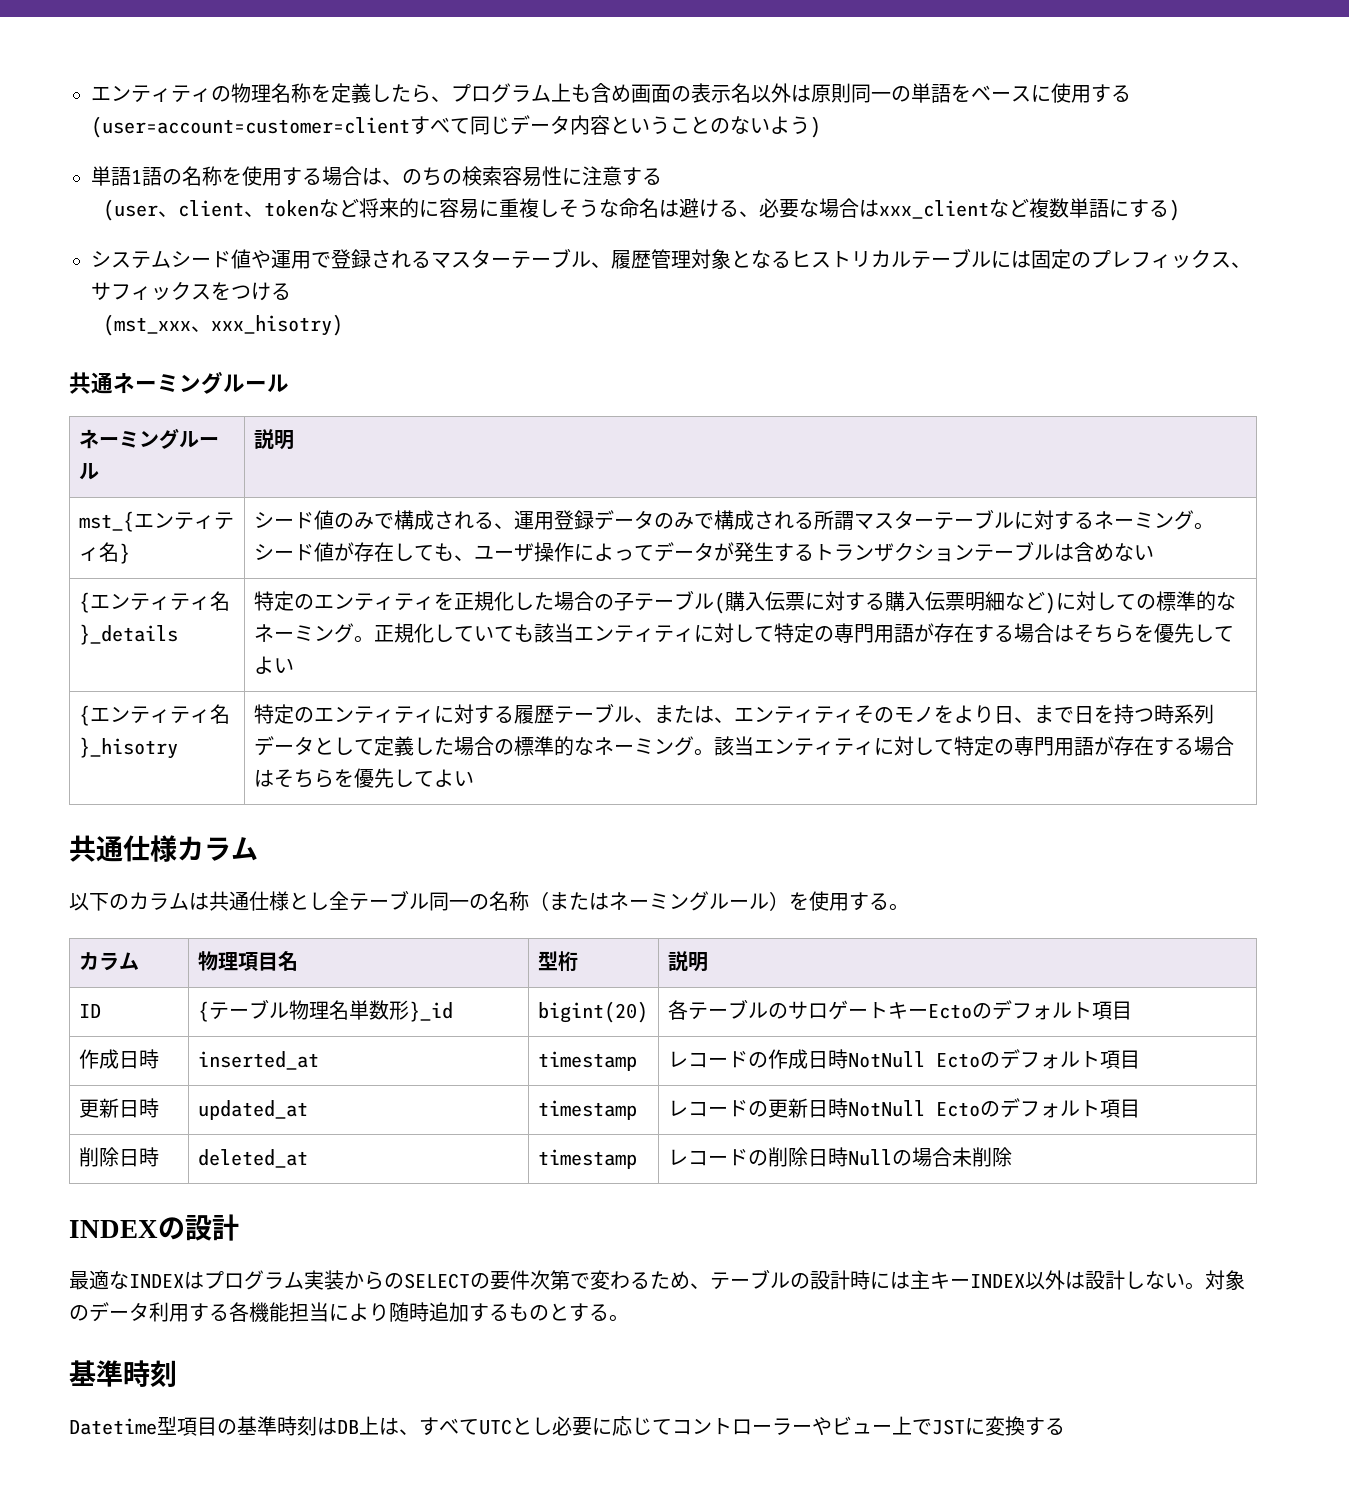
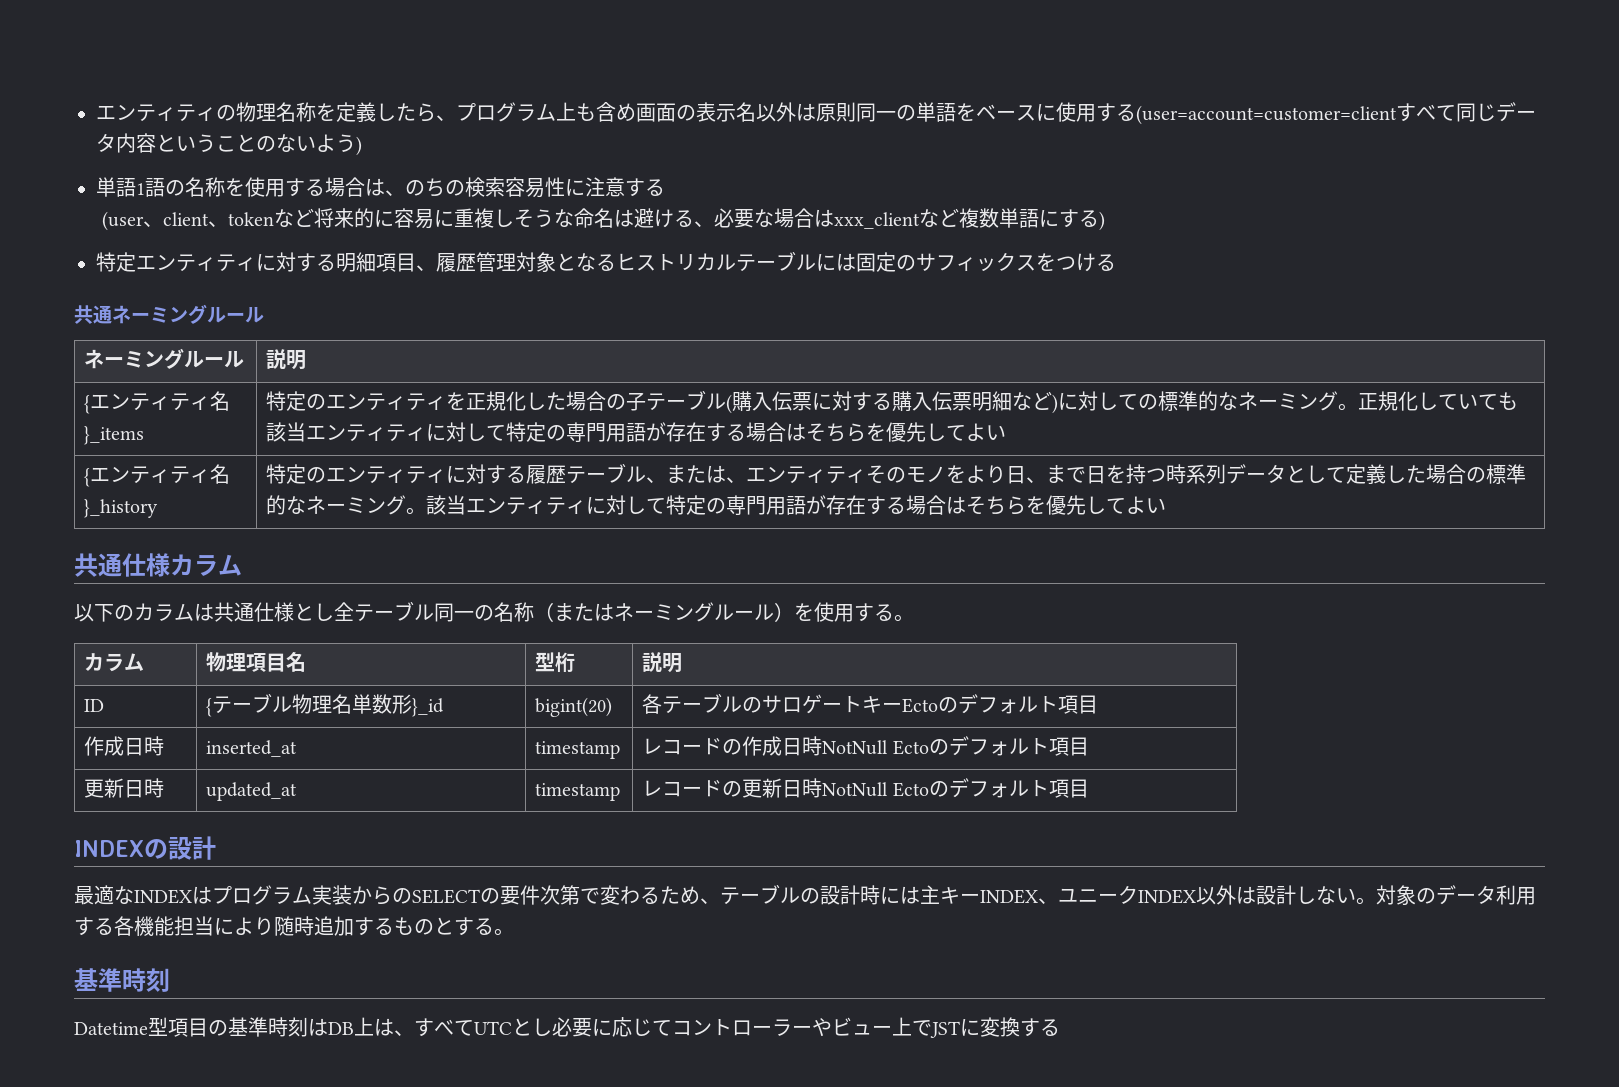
[91,248,591,269] システムシード値や運用で登録されるマスターテーブル -> [96,252,416,272] 特定エンティティに対する明細項目
[1091,249,1251,269] プレフィックス、 -> (916, 263) none
[102,314,343,336] // (mst_xxx、xxx_hisotry) -> (1116, 262) none
[78,511,234,532] [78,542,130,564] [253,509,1214,530] [253,541,1154,562] [78,591,230,613] [78,624,178,645] // mst_{エンティティ名} | シード値のみで構成される、運用登録データのみで構成される所謂マスターテーブルに対するネーミング。シード値が存在しても、ユーザ操作によってデータが発生するトランザクションテーブルは含めない // {エンティティ名}_details -> [84,391,231,414] [84,426,145,445] // {エンティティ名}_items
[78,737,178,759] }_hisotry -> [84,499,159,518] }_history
[78,1147,159,1167] [197,1149,308,1168] [537,1149,637,1169] [667,1147,1012,1167] // 削除日時 | deleted_at | timestamp | レコードの削除日時Nullの場合未削除 -> (1089, 788) none
(1025, 1281) none -> [1038,885,1196,904] 、ユニークINDEX

